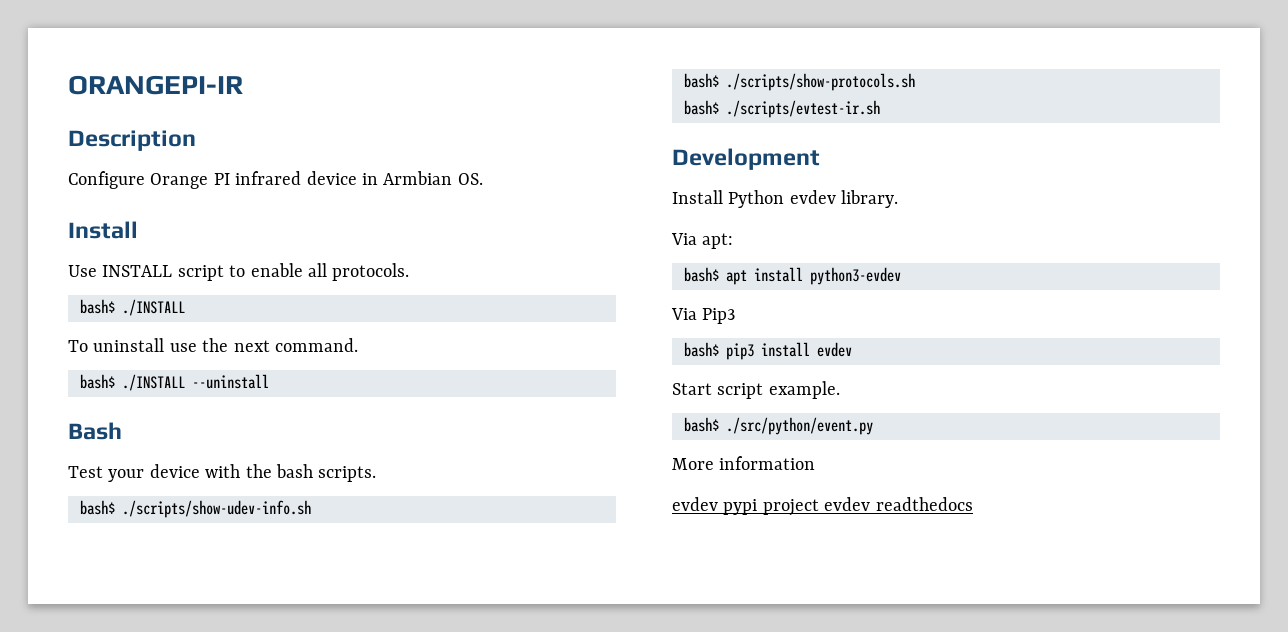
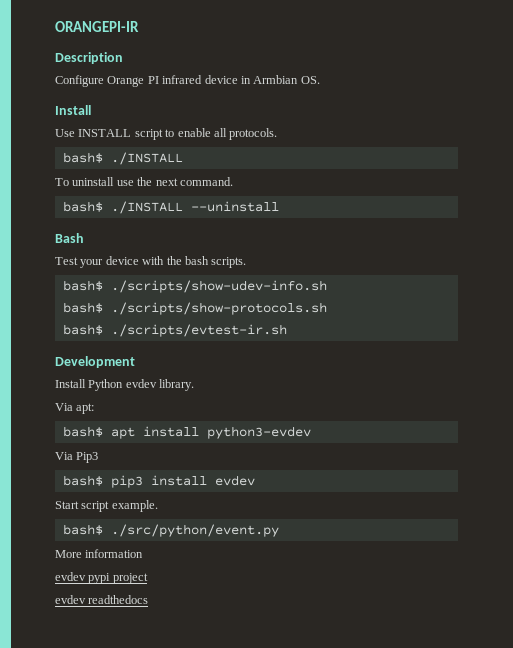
(819, 507) none -> (148, 578) //

